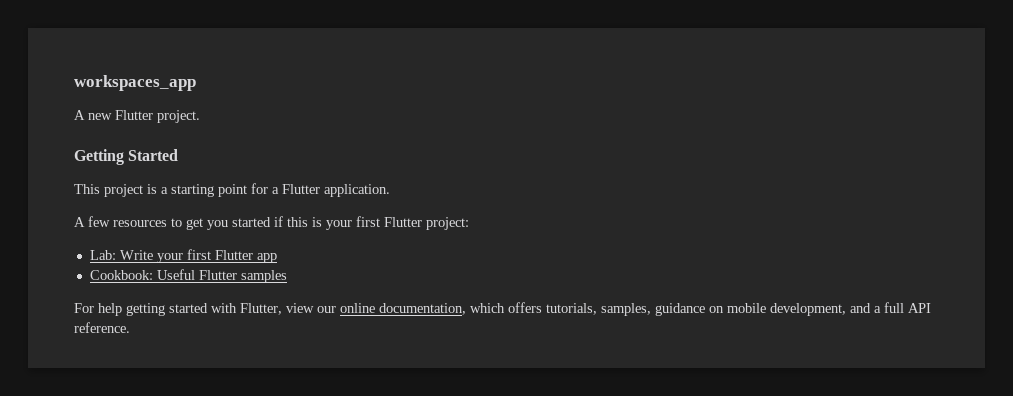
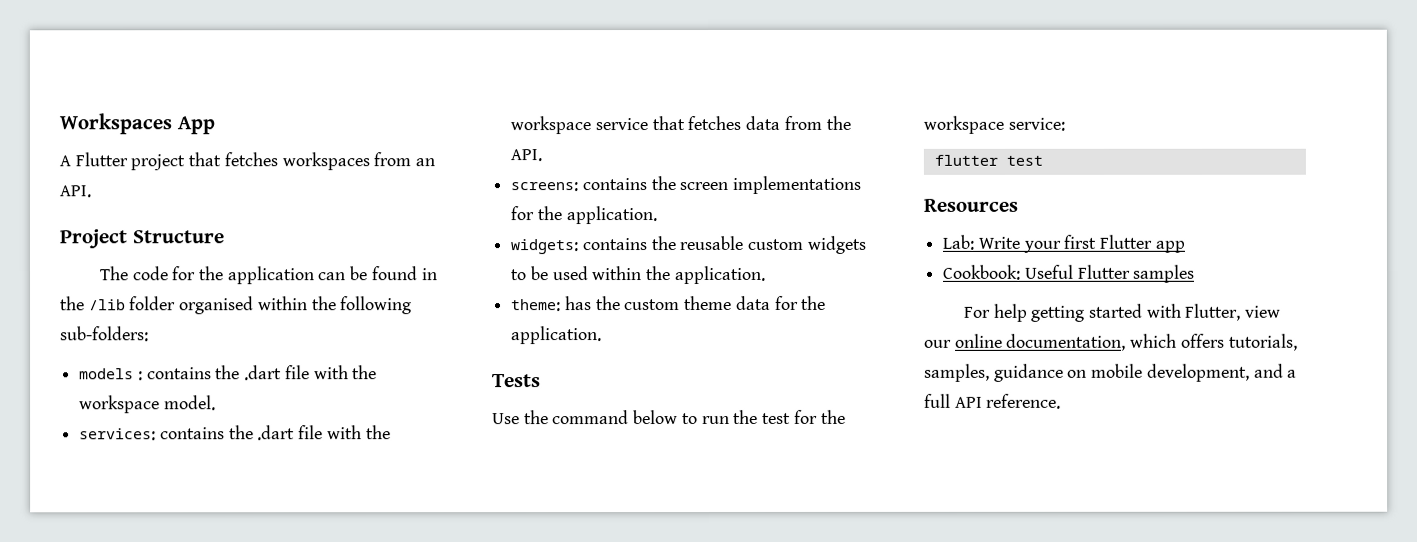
[74,75,196,91] [74,110,200,123] [74,149,179,165] [74,183,390,197] [74,216,469,230] workspaces_app // A new Flutter project. // Getting Started // This project is a starting point for a Flutter application. // A few resources to get you started if this is your first Flutter project: -> [59,113,215,135] [59,152,436,171] [59,185,91,198] [59,229,224,249] [98,266,438,285] [60,296,413,315] [60,326,149,342] [79,365,378,381] [79,395,216,414] [79,425,391,441] [510,115,851,135] [510,149,543,162] [510,175,862,194] [510,206,657,225] [510,235,866,255] [510,265,766,285] [511,295,827,312] [511,326,603,345] [492,374,541,388] [492,409,846,425] [923,115,1065,134] [933,154,1043,166] [923,198,1018,212] Workspaces App // A Flutter project that fetches workspaces from an API. // Project Structure // The code for the application can be found in the /lib folder organised within the following sub-folders: // models : contains the .dart file with the workspace model. // services: contains the .dart file with the workspace service that fetches data from the API. // screens: contains the screen implementations for the application. // widgets: contains the reusable custom widgets to be used within the application. // theme: has the custom theme data for the application. // Tests // Use the command below to run the test for the workspace service: // flutter test // Resources

